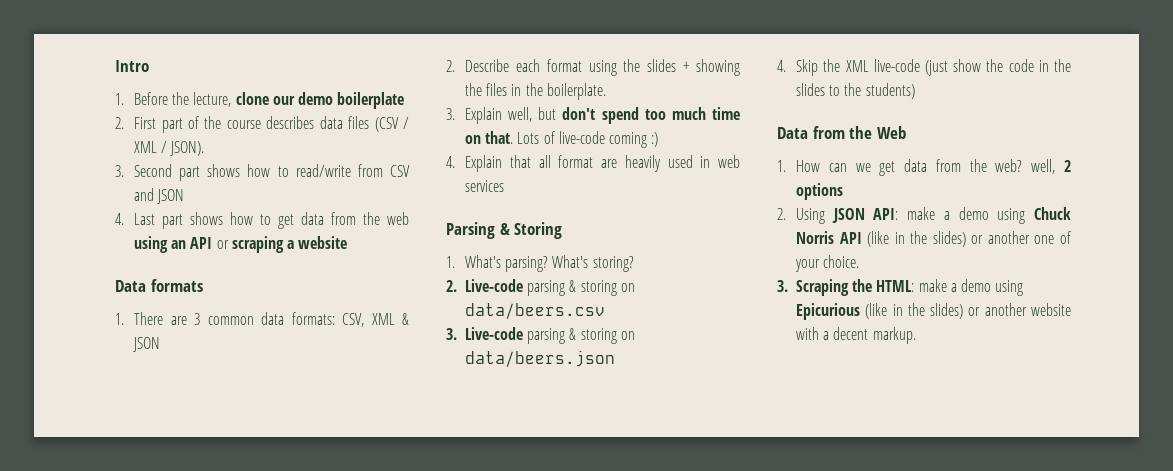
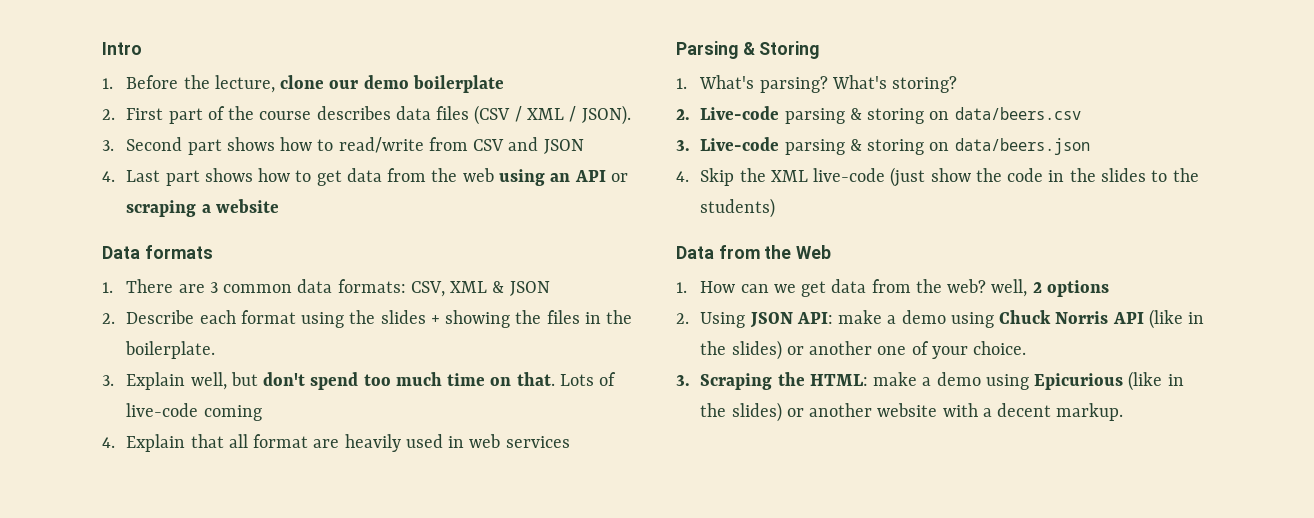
[651,132,659,147] :) -> (262, 413) none

